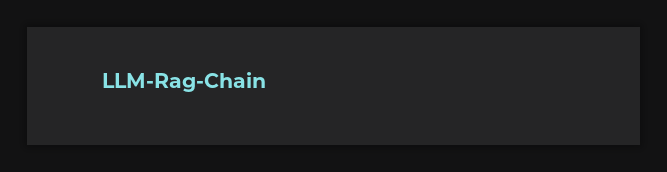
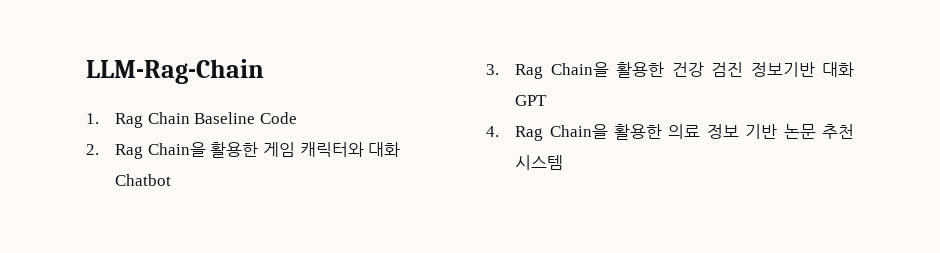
(266, 82) none -> [86,112,297,128] [86,142,401,159] [115,174,172,186] [486,62,854,79] [515,95,548,106] [486,124,854,141] [515,155,564,170] // 1. Rag Chain Baseline Code // 2. Rag Chain을 활용한 게임 캐릭터와 대화 Chatbot // 3. Rag Chain을 활용한 건강 검진 정보기반 대화 GPT // 4. Rag Chain을 활용한 의료 정보 기반 논문 추천 시스템

